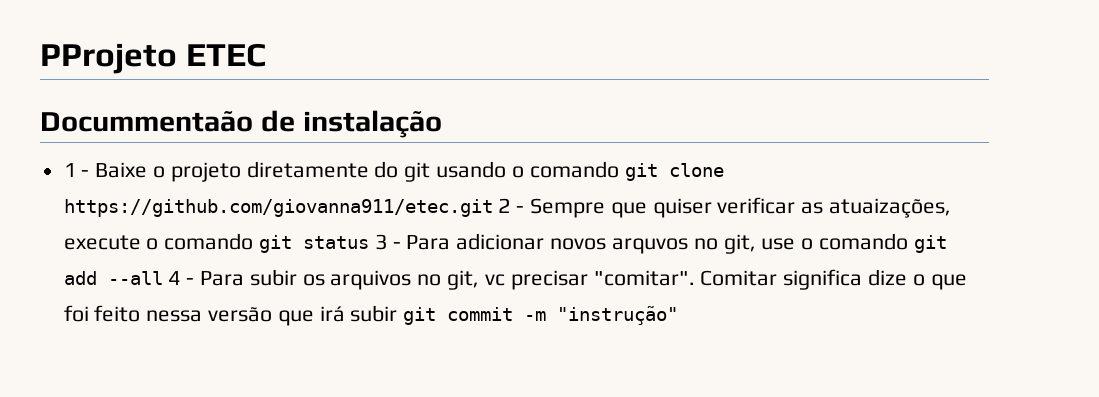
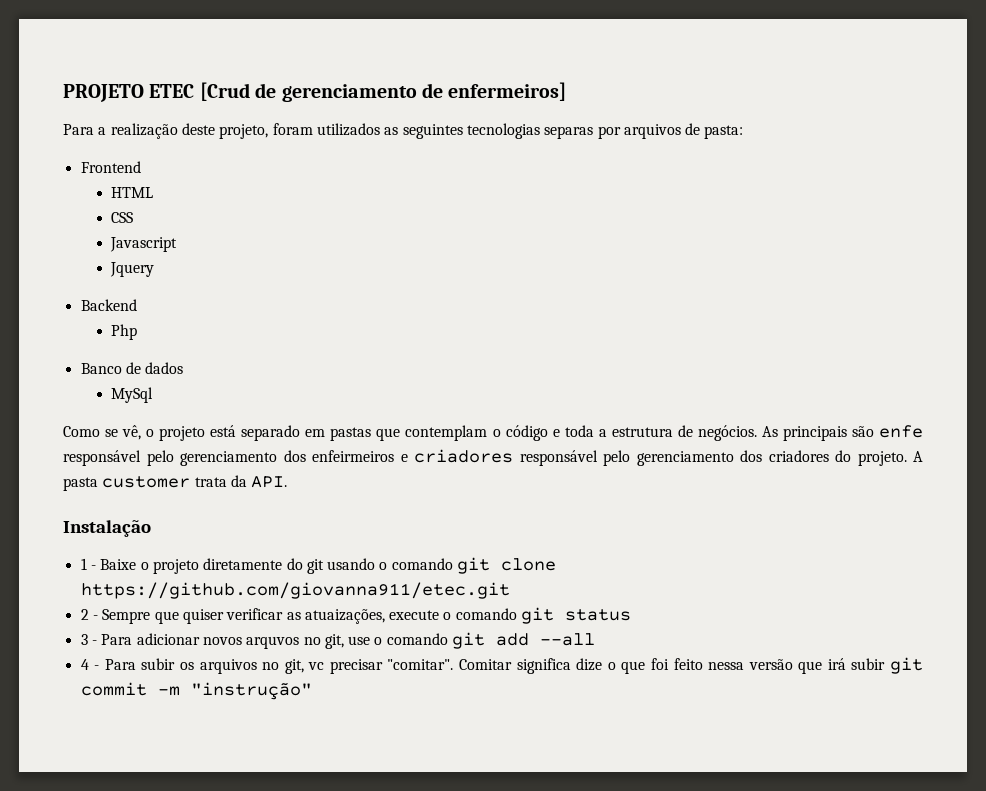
[40,43,177,74] PProjeto -> [63,84,144,102] PROJETO
[40,110,442,138] // Docummentaão de instalação -> [199,82,567,102] [63,123,744,139] [80,161,141,173] [110,187,153,198] [110,212,133,223] [109,237,177,252] [109,262,154,277] [80,299,137,311] [110,324,137,340] [80,362,184,374] [110,387,153,403] [63,425,923,441] [63,449,923,466] [63,475,288,491] [63,520,151,537] [Crud de gerenciamento de enfermeiros] // Para a realização deste projeto, foram utilizados as seguintes tecnologias separas por arquivos de pasta: // Frontend // HTML // CSS // Javascript // Jquery // Backend // Php // Banco de dados // MySql // Como se vê, o projeto está separado em pastas que contemplam o código e toda a estrutura de negócios. As principais são enfe responsável pelo gerenciamento dos enfeirmeiros e criadores responsável pelo gerenciamento dos criadores do projeto. A pasta customer trata da API. // Instalação
(493, 208) none -> (510, 590) //
(370, 242) none -> (632, 615) //
(163, 278) none -> (596, 639) //

